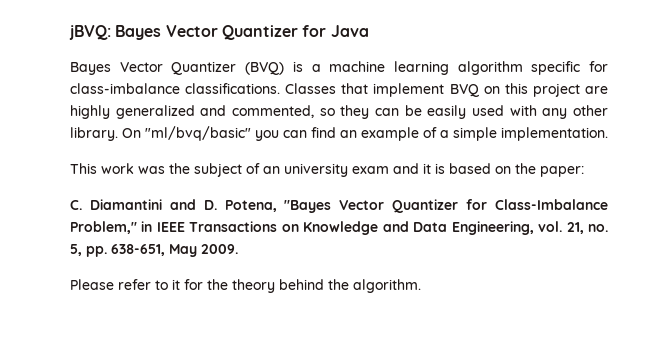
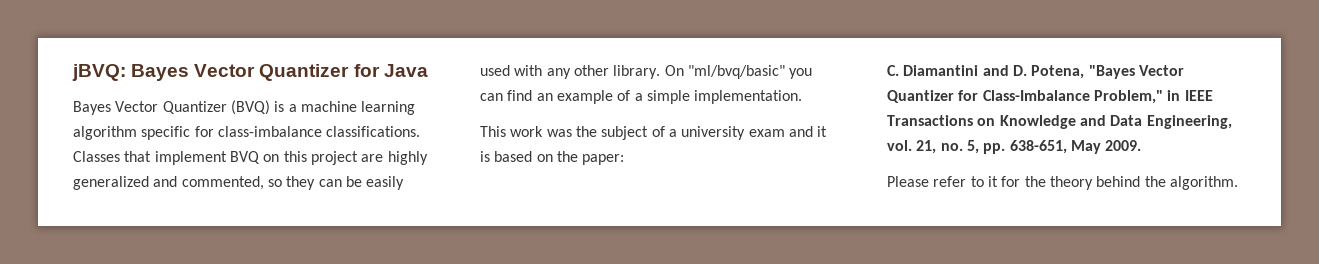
[263,166,280,174] an -> [668,129,677,137] a

